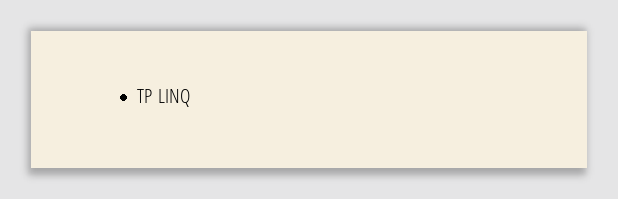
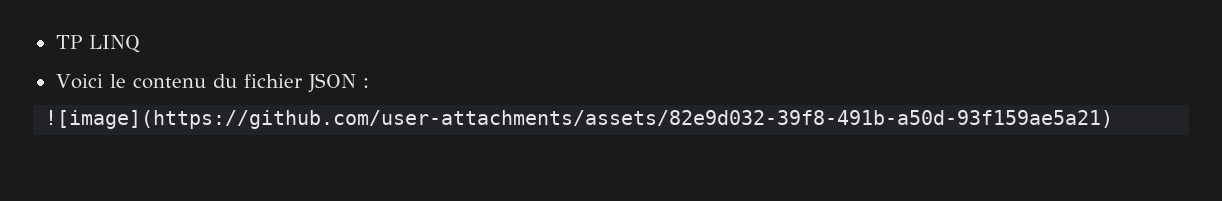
(190, 98) none -> [55,73,369,93] [45,110,1114,129] // Voici le contenu du fichier JSON : // ![image](https://github.com/user-attachments/assets/82e9d032-39f8-491b-a50d-93f159ae5a21)

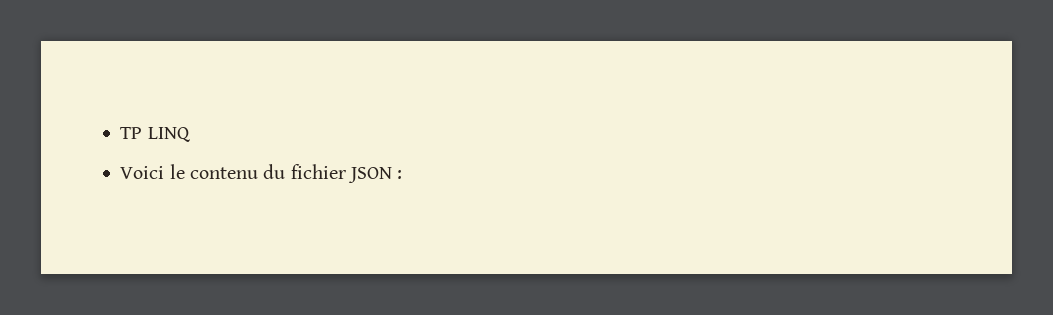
[45,110,1114,129] // ![image](https://github.com/user-attachments/assets/82e9d032-39f8-491b-a50d-93f159ae5a21) -> (403, 174) none

